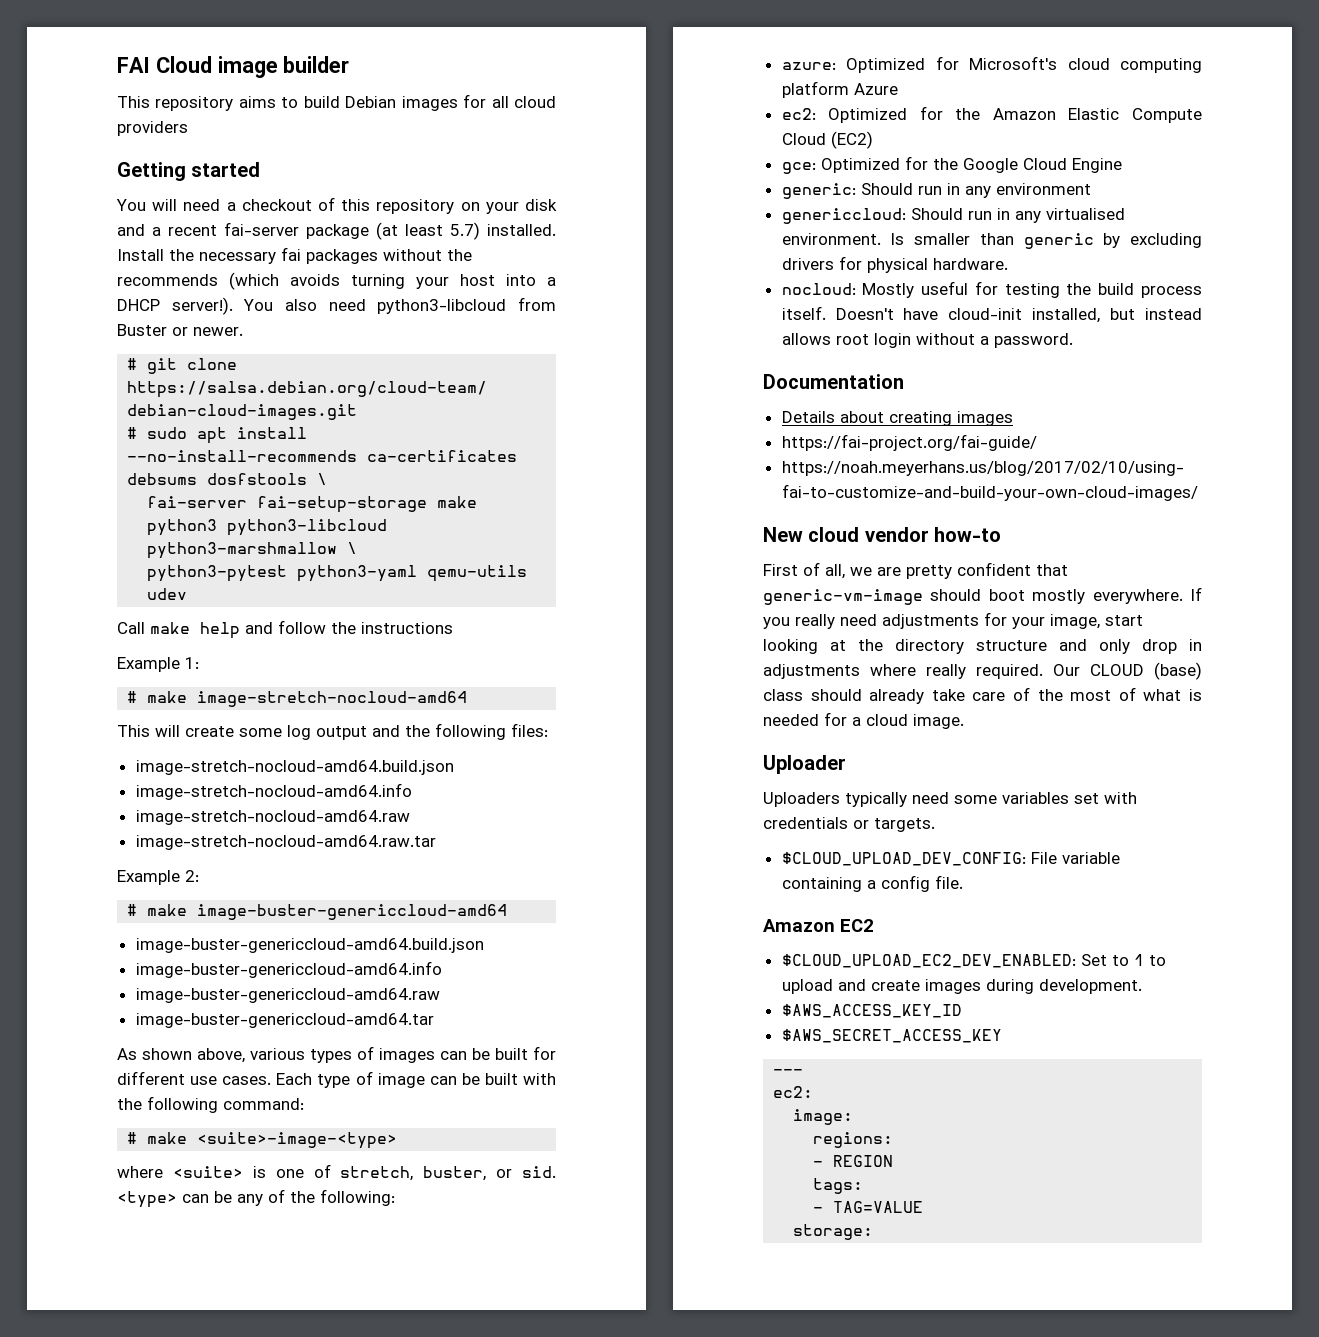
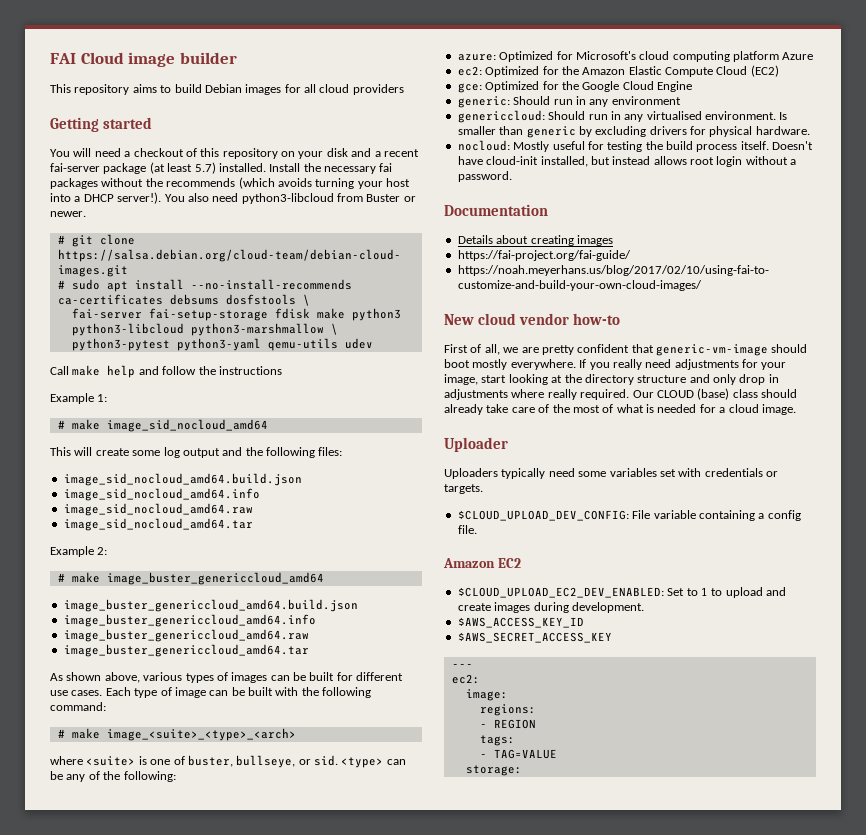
(428, 504) none -> [274,308,310,319] fdisk
[197,691,468,707] image-stretch-nocloud-amd64 -> [106,419,268,432] image_sid_nocloud_amd64
[135,760,454,775] [135,783,412,800] [135,810,410,825] [135,835,436,850] image-stretch-nocloud-amd64.build.json // image-stretch-nocloud-amd64.info // image-stretch-nocloud-amd64.raw // image-stretch-nocloud-amd64.raw.tar -> [63,473,302,486] [63,488,260,501] [63,503,253,516] [63,518,253,531] image_sid_nocloud_amd64.build.json // image_sid_nocloud_amd64.info // image_sid_nocloud_amd64.raw // image_sid_nocloud_amd64.tar
[197,904,508,920] [135,938,484,953] [135,961,442,978] [135,988,440,1003] [135,1013,434,1028] image-buster-genericcloud-amd64 // image-buster-genericcloud-amd64.build.json // image-buster-genericcloud-amd64.info // image-buster-genericcloud-amd64.raw // image-buster-genericcloud-amd64.tar -> [106,572,324,585] [63,599,358,612] [63,614,316,627] [63,629,309,642] [63,644,309,657] image_buster_genericcloud_amd64 // image_buster_genericcloud_amd64.build.json // image_buster_genericcloud_amd64.info // image_buster_genericcloud_amd64.raw // image_buster_genericcloud_amd64.tar
[197,1132,398,1149] <suite>-image-<type> -> [106,728,296,741] image_<suite>_<type>_<arch>
[340,1166,487,1181] stretch, buster, -> [187,755,296,768] buster, bullseye,

